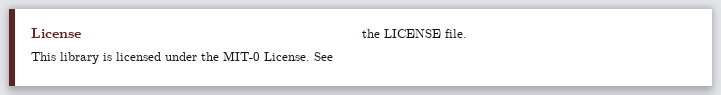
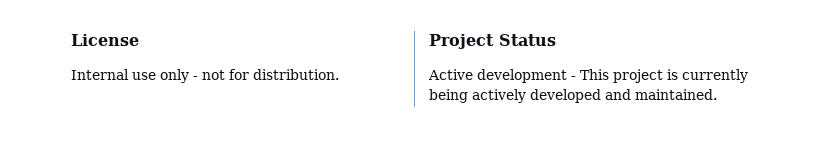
[31,51,333,64] [362,29,467,38] This library is licensed under the MIT-0 License. See the LICENSE file. -> [71,69,339,83] [429,34,556,49] [428,69,748,83] [429,89,717,103] Internal use only - not for distribution. // Project Status // Active development - This project is currently being actively developed and maintained.

